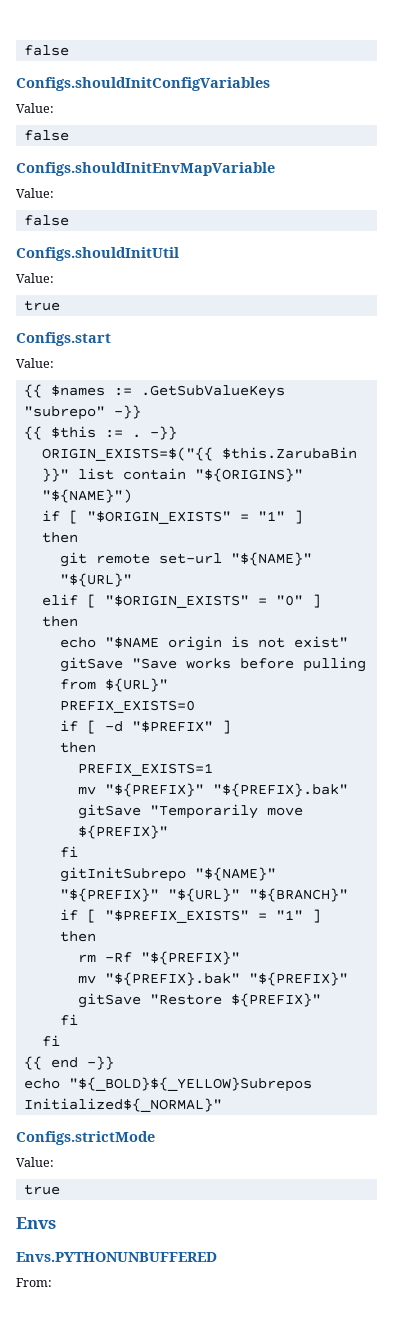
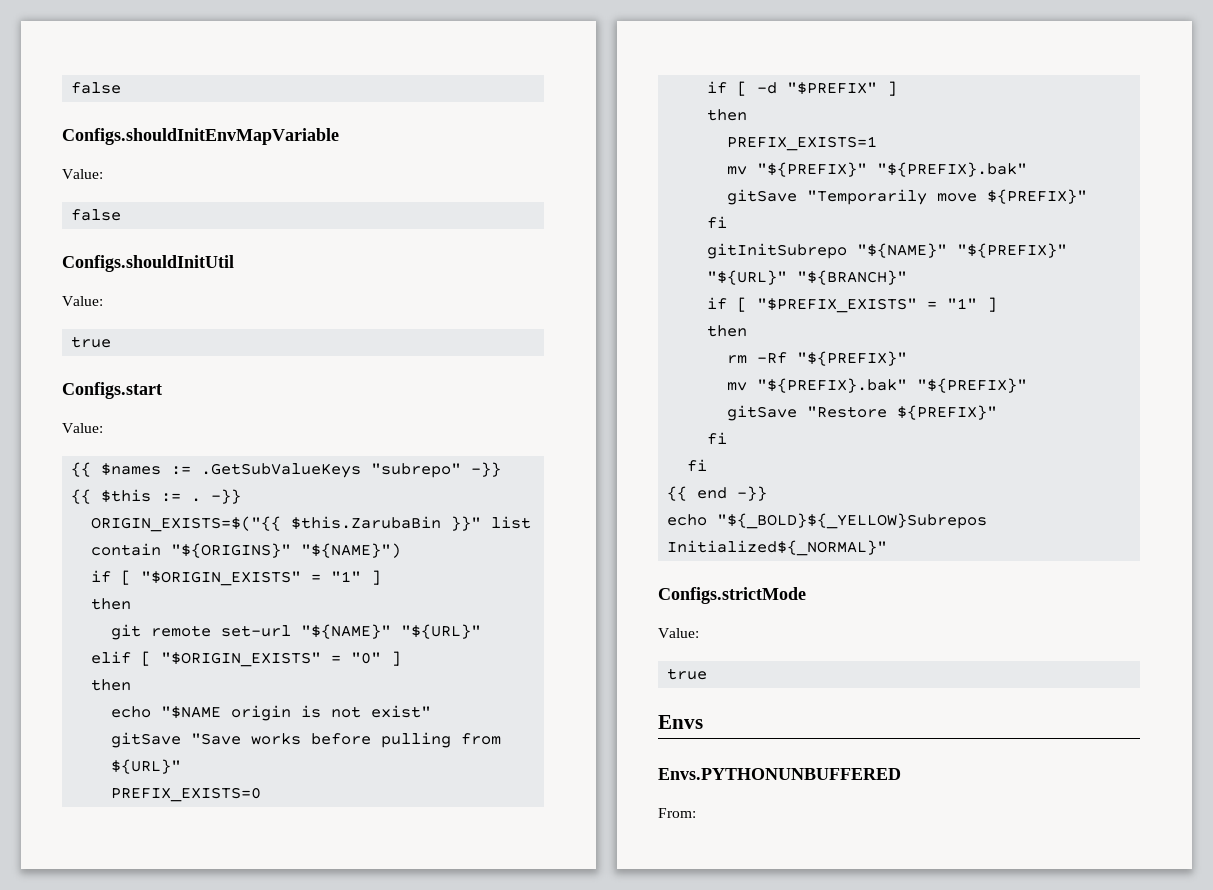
[23,45,69,56] [16,77,270,91] [16,103,54,113] [23,130,69,141] false // Configs.shouldInitConfigVariables // Value: // false -> [71,82,122,94] false

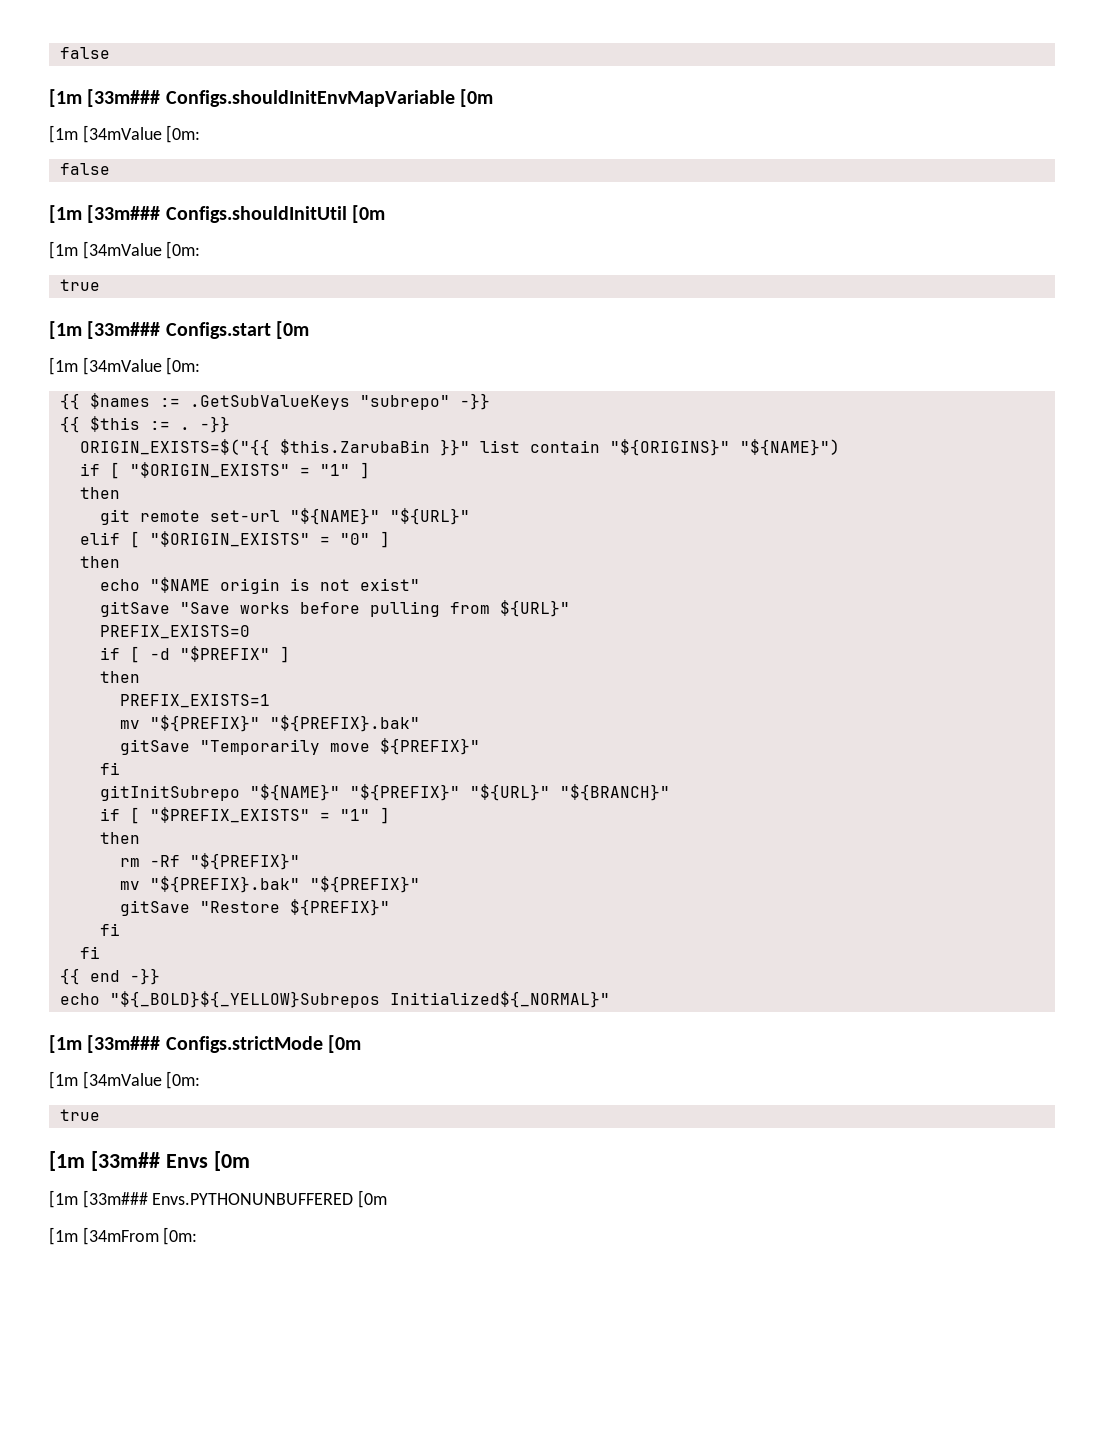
[71,82,122,94] false // -> [59,47,110,59] [49,89,161,107] false // [1m [33m###
[62,169,103,179] [71,209,122,221] // Value: // false // -> [459,89,493,107] [49,125,201,143] [59,163,110,175] [49,205,161,223] [0m // [1m [34mValue [0m: // false // [1m [33m###
[62,296,103,306] [71,336,112,348] // Value: // true // -> [351,205,385,223] [49,241,201,259] [59,279,100,291] [49,321,161,339] [0m // [1m [34mValue [0m: // true // [1m [33m###
[62,423,103,433] // Value: -> [275,321,309,339] [49,357,201,375] [0m // [1m [34mValue [0m:
(888, 548) none -> [49,1035,161,1053] [1m [33m###
[658,628,699,638] [667,668,708,680] // Value: // true // -> [327,1035,361,1053] [49,1071,201,1089] [59,1109,100,1121] [49,1151,160,1171] [0m // [1m [34mValue [0m: // true // [1m [33m##
[658,768,901,780] [658,808,696,818] // Envs.PYTHONUNBUFFERED // From: -> [213,1151,250,1171] [49,1190,388,1208] [49,1227,198,1245] [0m // [1m [33m### Envs.PYTHONUNBUFFERED [0m // [1m [34mFrom [0m:

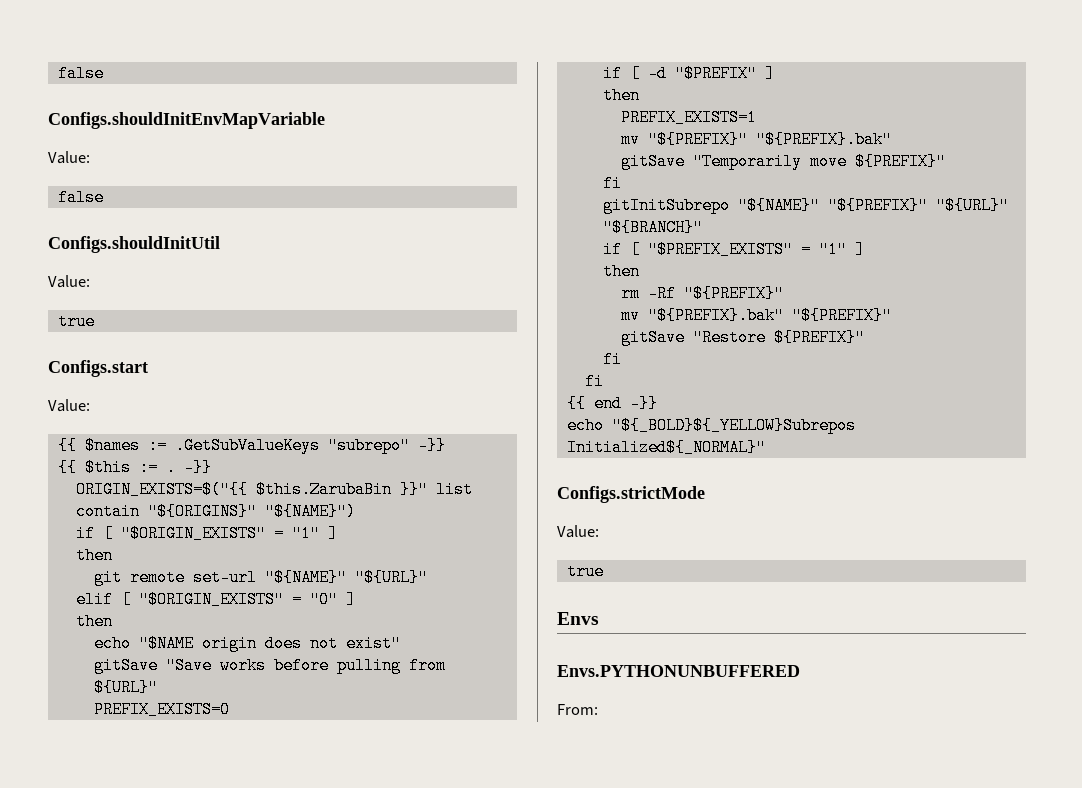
[59,47,110,59] [49,89,161,107] false // [1m [33m### -> [57,65,104,82] false //
[459,89,493,107] [49,125,201,143] [59,163,110,175] [49,205,161,223] [0m // [1m [34mValue [0m: // false // [1m [33m### -> [48,151,90,164] [57,189,104,206] // Value: // false //
[351,205,385,223] [49,241,201,259] [59,279,100,291] [49,321,161,339] [0m // [1m [34mValue [0m: // true // [1m [33m### -> [48,275,90,288] [57,313,95,330] // Value: // true //
[275,321,309,339] [49,357,201,375] [0m // [1m [34mValue [0m: -> [48,399,90,412] // Value:
[289,578,310,591] is -> [264,635,302,652] does
[49,1035,161,1053] [1m [33m### -> (766, 447) none
[327,1035,361,1053] [49,1071,201,1089] [59,1109,100,1121] [49,1151,160,1171] [0m // [1m [34mValue [0m: // true // [1m [33m## -> [557,525,599,538] [566,563,604,580] // Value: // true //
[213,1151,250,1171] [49,1190,388,1208] [49,1227,198,1245] [0m // [1m [33m### Envs.PYTHONUNBUFFERED [0m // [1m [34mFrom [0m: -> [557,665,800,677] [557,704,598,715] // Envs.PYTHONUNBUFFERED // From:

